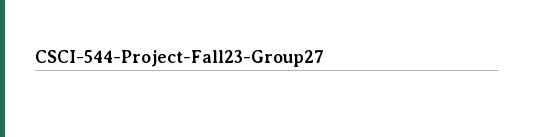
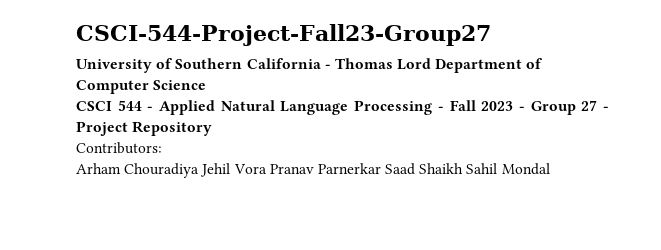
(324, 58) none -> [76,58,543,73] [76,80,207,94] [76,100,609,115] [76,121,213,136] [76,142,162,154] [76,163,550,178] // University of Southern California - Thomas Lord Department of Computer Science // CSCI 544 - Applied Natural Language Processing - Fall 2023 - Group 27 - Project Repository // Contributors: // Arham Chouradiya Jehil Vora Pranav Parnerkar Saad Shaikh Sahil Mondal

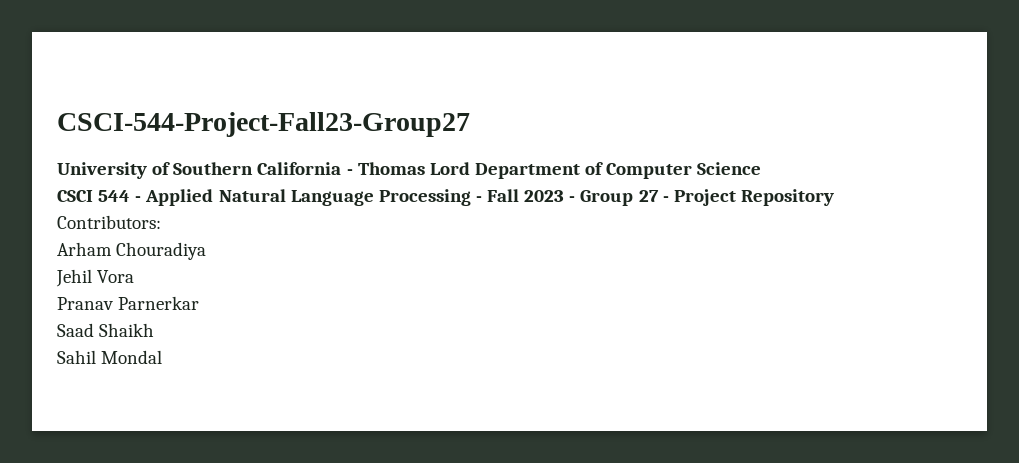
(200, 170) none -> (207, 251) //
(267, 169) none -> (135, 276) //
(381, 168) none -> (200, 303) //
(464, 168) none -> (155, 330) //

